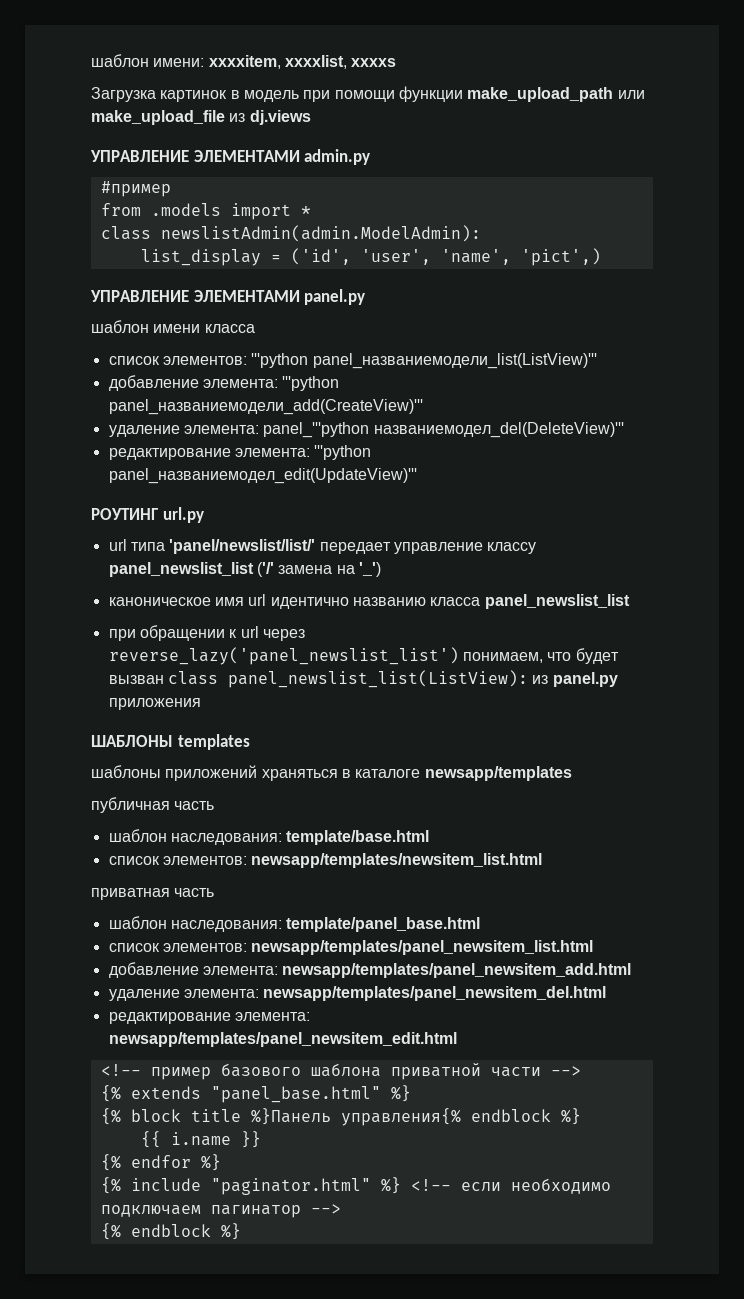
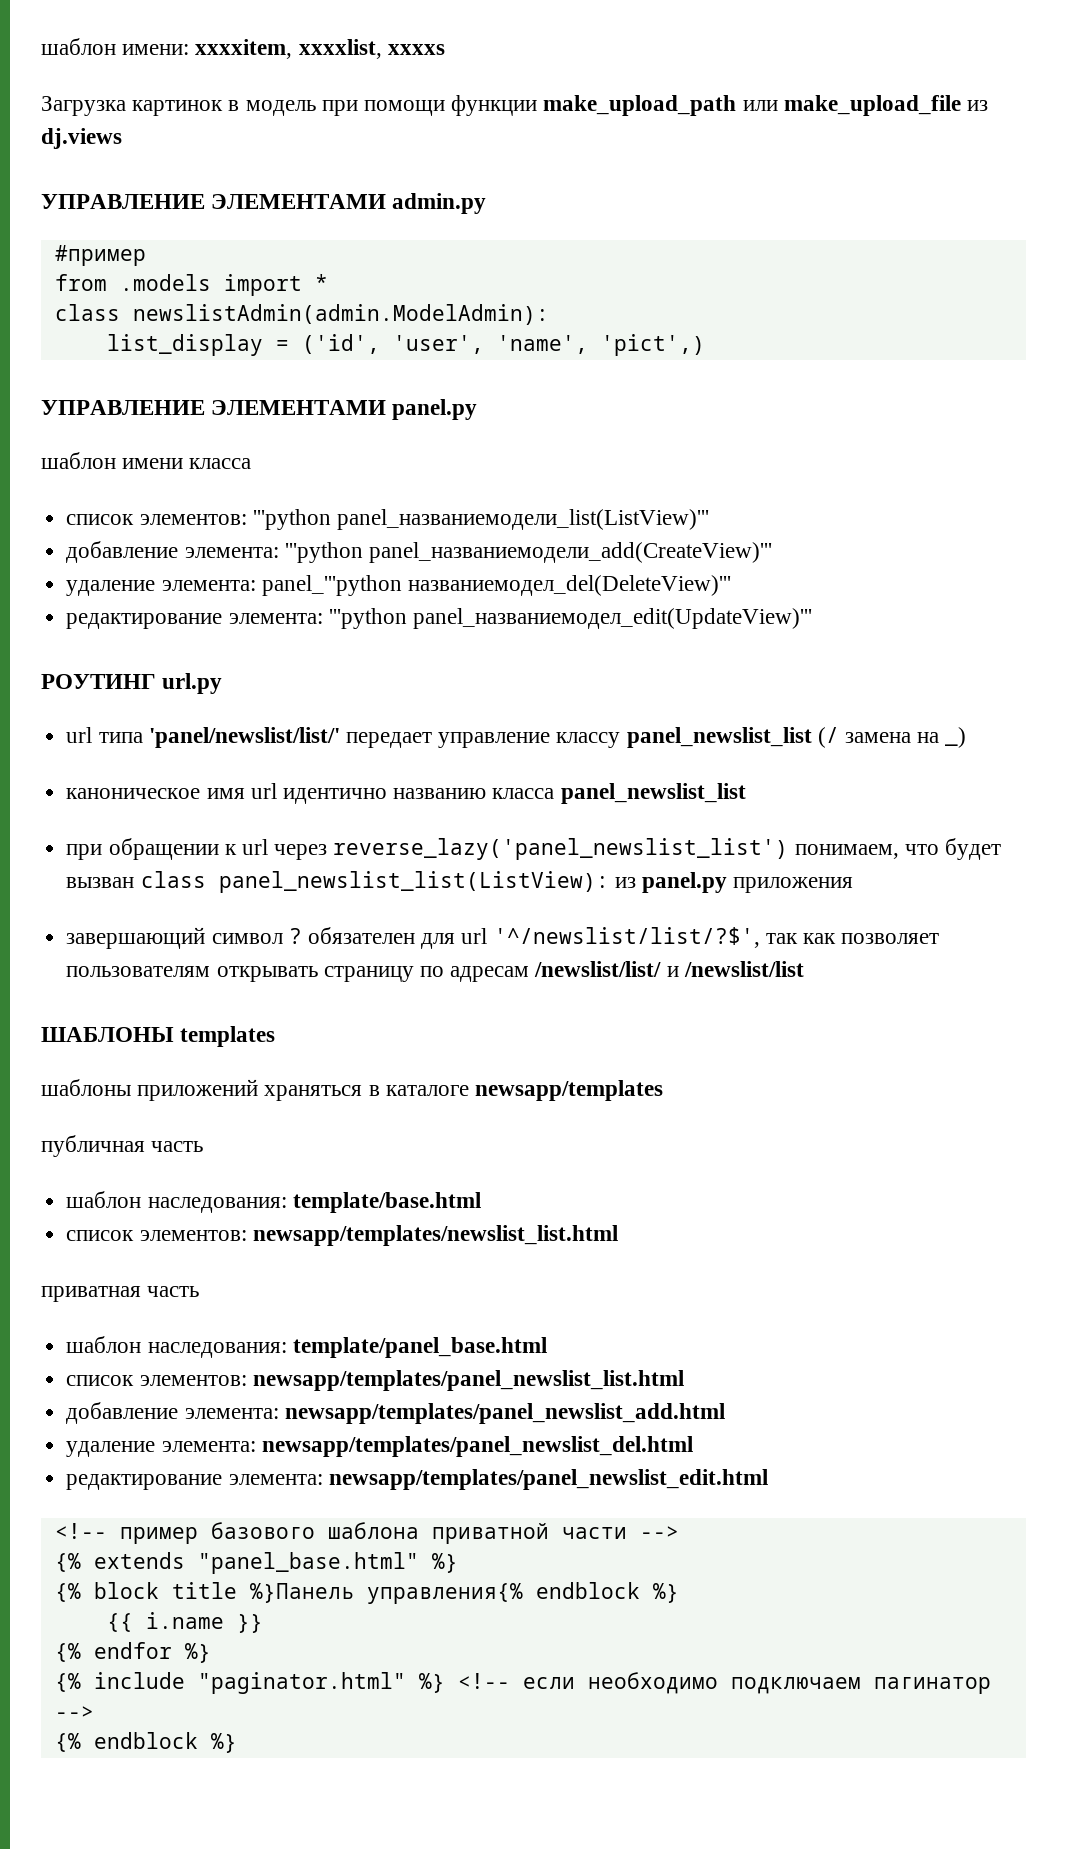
[256,562,274,577] ('/' -> [817,727,839,748] (/
[358,562,381,577] '_') -> [945,727,967,748] _)
(201, 704) none -> [66,927,940,949] [66,961,804,982] // завершающий символ ? обязателен для url '^/newslist/list/?$', так как позволяет пользователям открывать страницу по адресам /newslist/list/ и /newslist/list
[251,853,543,868] newsapp/templates/newsitem_list.html -> [252,1225,618,1246] newsapp/templates/newslist_list.html
[251,940,594,955] [108,962,632,978] [108,986,607,1001] [108,1012,310,1024] [108,1032,457,1047] newsapp/templates/panel_newsitem_list.html // добавление элемента: newsapp/templates/panel_newsitem_add.html // удаление элемента: newsapp/templates/panel_newsitem_del.html // редактирование элемента: newsapp/templates/panel_newsitem_edit.html -> [252,1370,684,1391] [66,1402,725,1424] [66,1436,693,1457] [66,1469,768,1490] newsapp/templates/panel_newslist_list.html // добавление элемента: newsapp/templates/panel_newslist_add.html // удаление элемента: newsapp/templates/panel_newslist_del.html // редактирование элемента: newsapp/templates/panel_newslist_edit.html

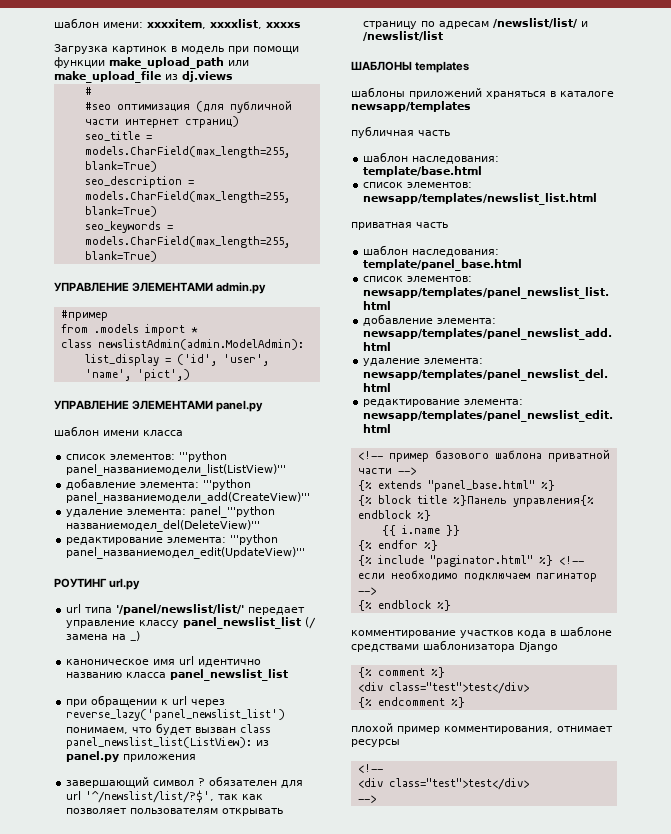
(122, 138) none -> [84,87,92,95] [84,100,292,113] [84,116,239,128] [84,131,152,141] [84,146,290,158] [84,161,157,172] [84,176,194,188] [84,191,290,203] [84,206,157,217] [84,221,173,233] [84,236,290,248] [84,251,157,262] // # // #seo оптимизация (для публичной части интернет страниц) // seo_title = models.CharField(max_length=255, blank=True) // seo_description = models.CharField(max_length=255, blank=True) // seo_keywords = models.CharField(max_length=255, blank=True)
[148,727,340,748] 'panel/newslist/list/' -> [116,604,245,615] '/panel/newslist/list/'
(237, 1743) none -> [351,626,612,638] [351,640,558,652] [357,667,445,678] [357,682,529,694] [357,697,465,708] [351,723,613,734] [351,739,400,747] [357,764,383,773] [357,778,529,790] [357,795,376,803] // комментирование участков кода в шаблоне средствами шаблонизатора Django // {% comment %} // <div class="test">test</div> // {% endcomment %} // плохой пример комментирования, отнимает ресурсы // <!-- // <div class="test">test</div> // -->

